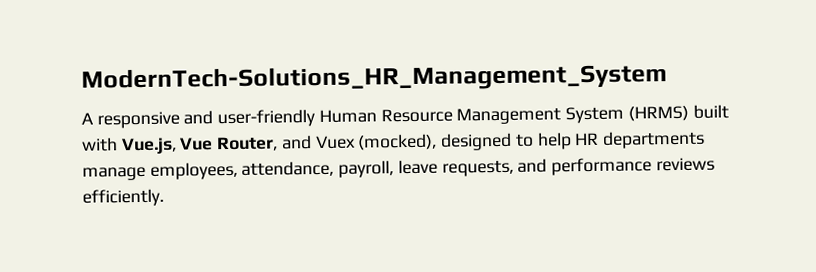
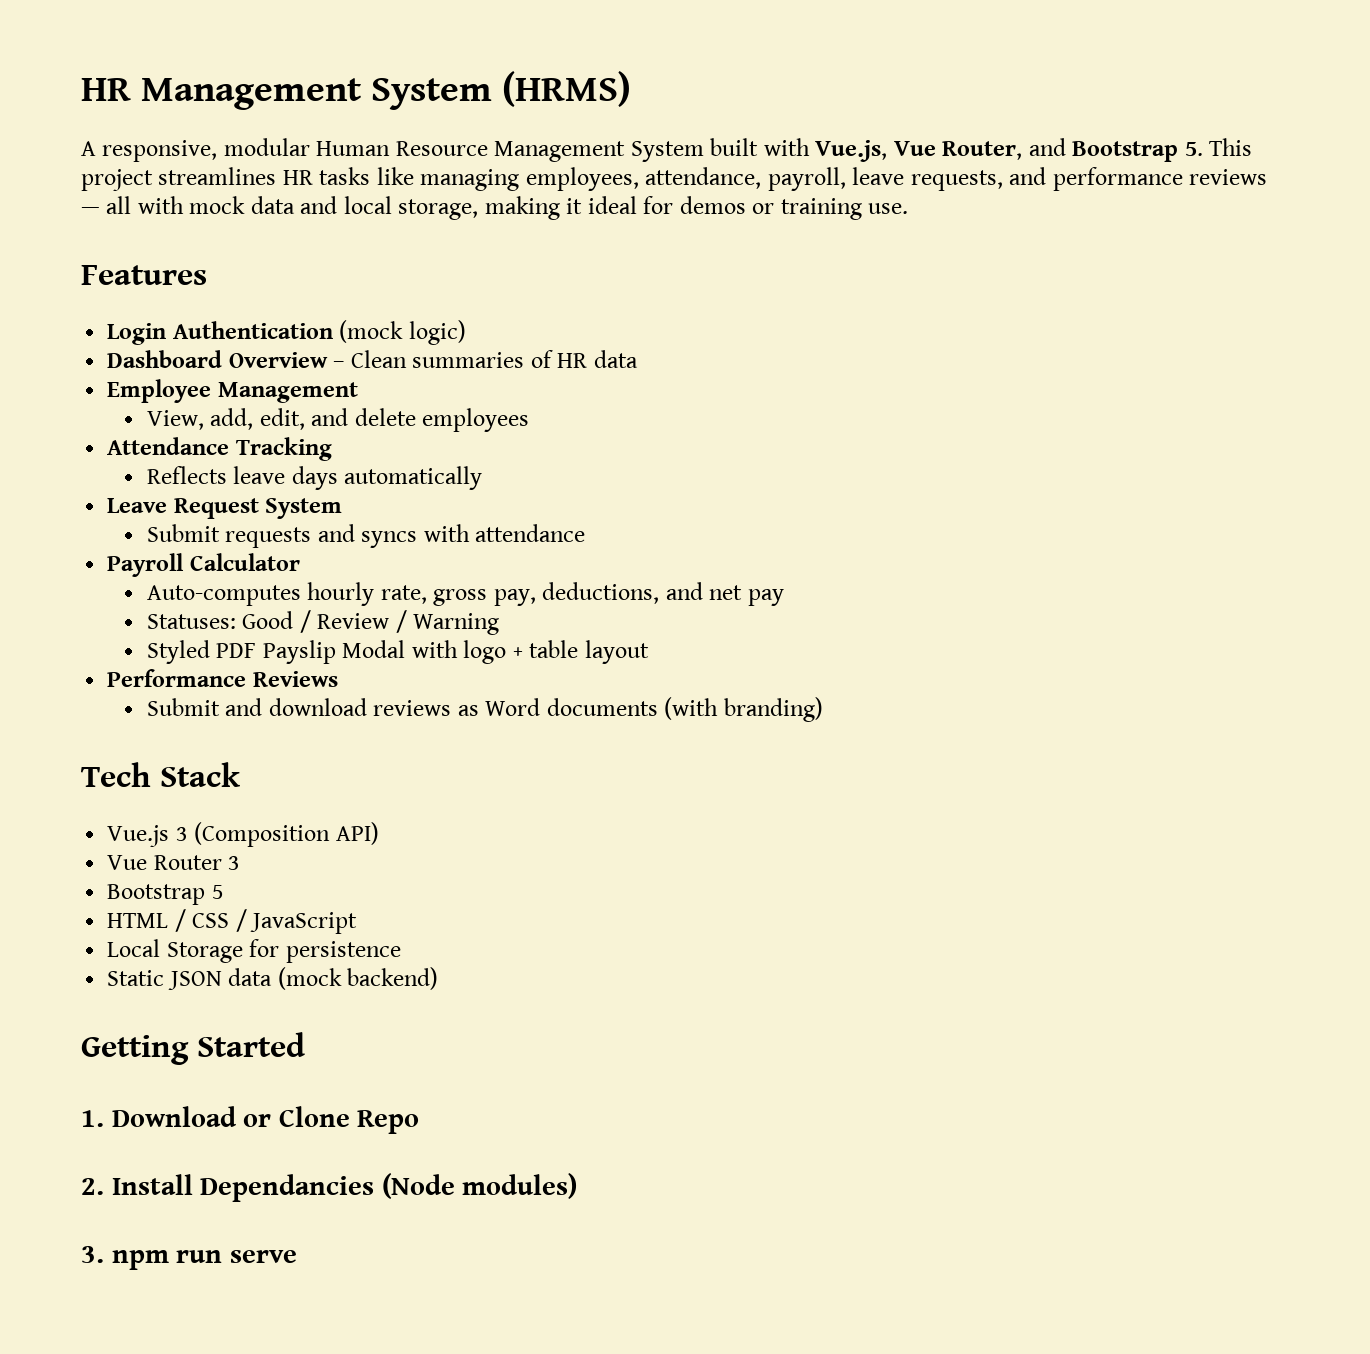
[81,63,667,94] [81,109,316,129] ModernTech-Solutions_HR_Management_System // A responsive and user-friendly -> [81,71,632,110] [81,138,310,162] HR Management System (HRMS) // A responsive, modular
[627,105,689,122] (HRMS) -> (704, 151) none
[314,130,705,151] [82,166,146,181] Vuex (mocked), designed to help HR departments manage -> [1072,138,1253,162] [81,167,520,191] Bootstrap 5. This project streamlines HR tasks like managing
[82,188,164,207] efficiently. -> [81,196,909,220] [81,265,207,285] [107,320,466,345] [107,350,638,368] [107,379,358,403] [146,408,530,432] [107,437,332,461] [146,466,483,490] [107,498,343,519] [146,524,586,548] [107,553,300,577] [146,582,784,606] [146,610,500,635] [146,640,649,664] [107,669,338,687] [146,697,823,722] [81,762,240,787] [107,822,379,847] [107,855,241,870] [107,884,224,905] [107,909,358,934] [107,939,401,963] [107,967,439,990] [81,1032,305,1065] [81,1106,420,1134] [81,1173,578,1202] [81,1246,297,1270] — all with mock data and local storage, making it ideal for demos or training use. // Features // Login Authentication (mock logic) // Dashboard Overview – Clean summaries of HR data // Employee Management // View, add, edit, and delete employees // Attendance Tracking // Reflects leave days automatically // Leave Request System // Submit requests and syncs with attendance // Payroll Calculator // Auto-computes hourly rate, gross pay, deductions, and net pay // Statuses: Good / Review / Warning // Styled PDF Payslip Modal with logo + table layout // Performance Reviews // Submit and download reviews as Word documents (with branding) // Tech Stack // Vue.js 3 (Composition API) // Vue Router 3 // Bootstrap 5 // HTML / CSS / JavaScript // Local Storage for persistence // Static JSON data (mock backend) // Getting Started // 1. Download or Clone Repo // 2. Install Dependancies (Node modules) // 3. npm run serve

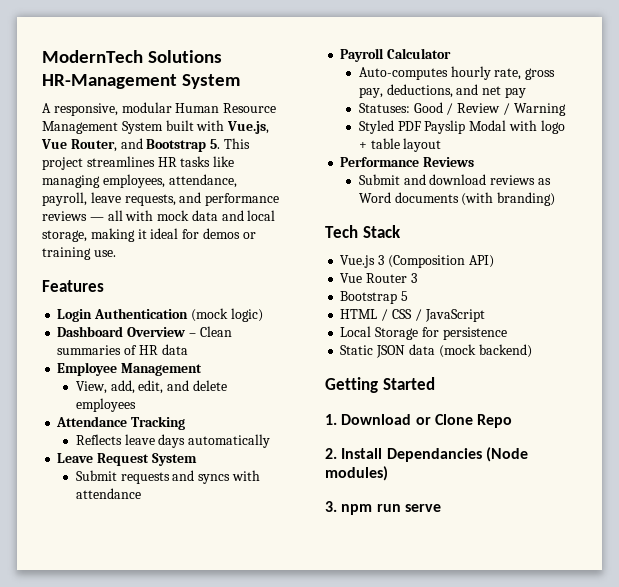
[81,71,632,110] HR Management System (HRMS) -> [42,50,222,63] [42,74,240,89] ModernTech Solutions HR-Management System

